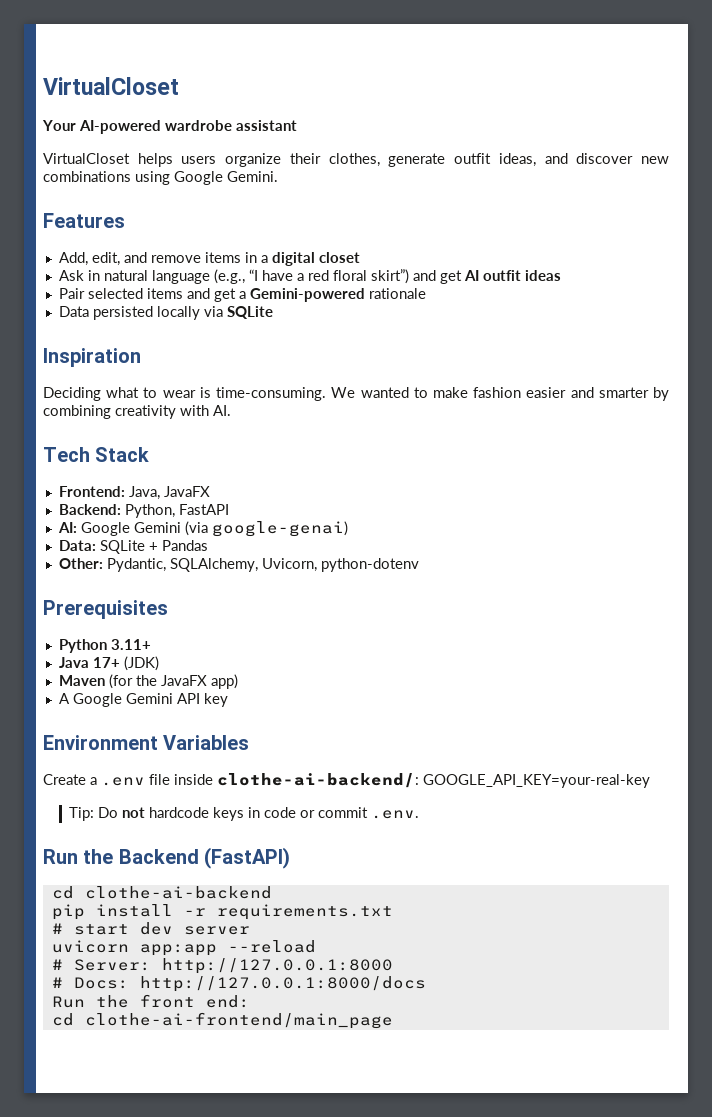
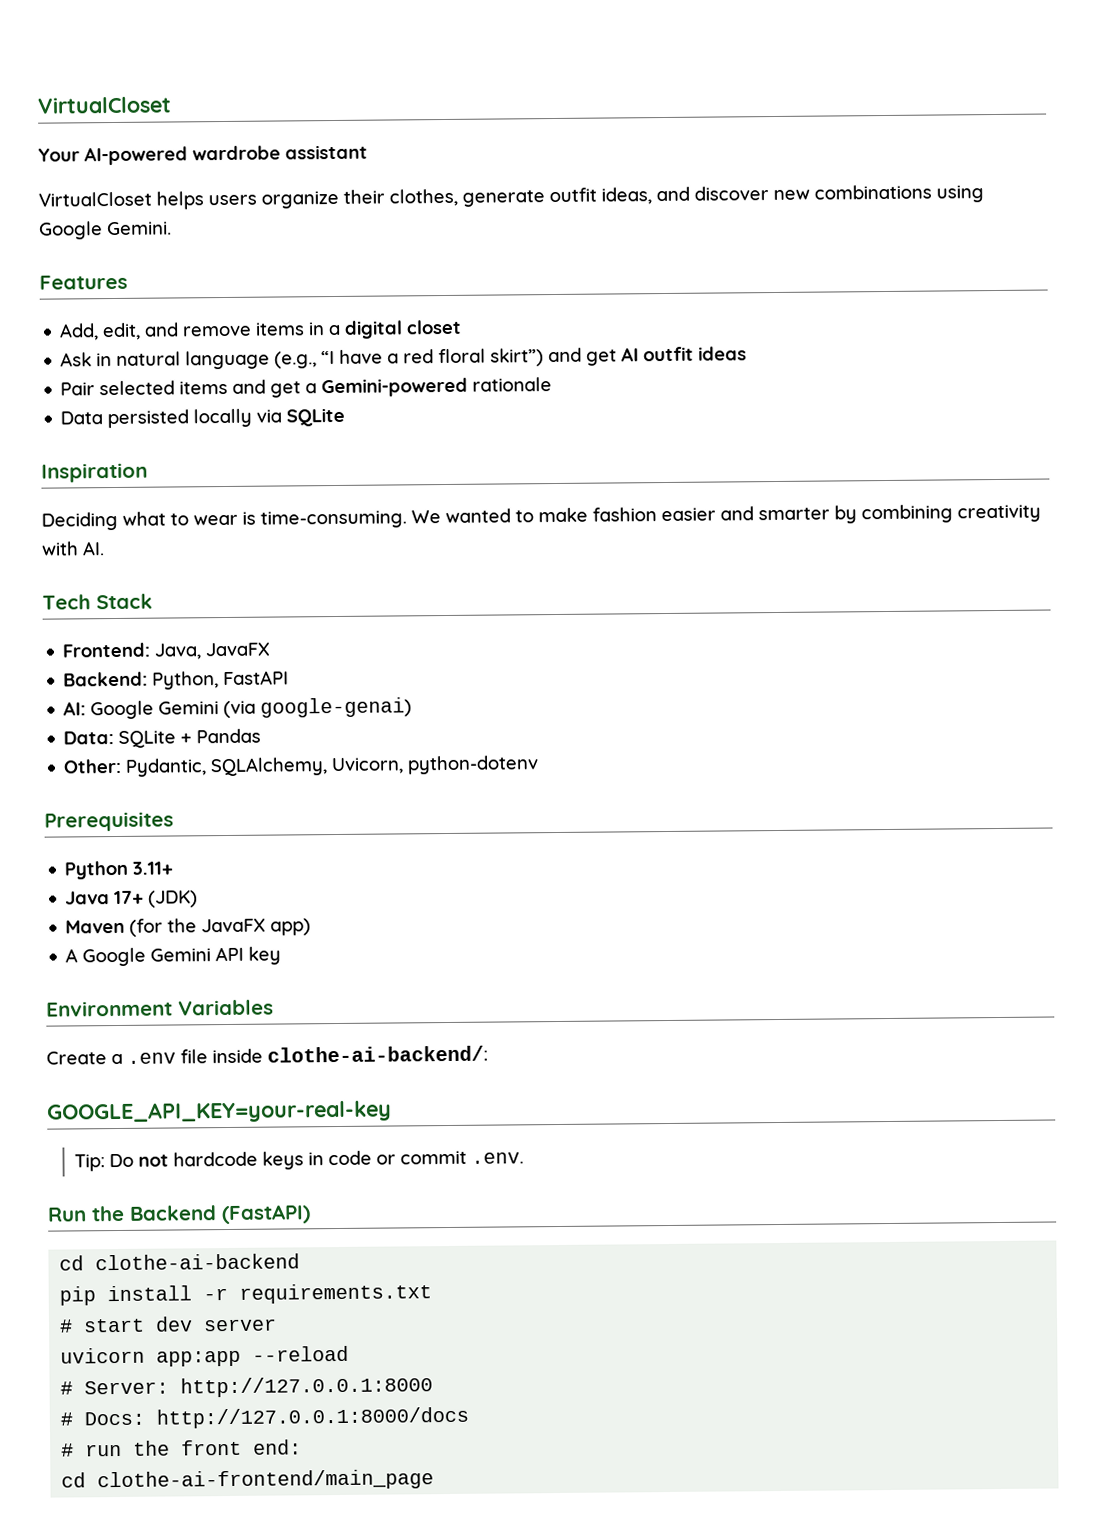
(419, 780) none -> (488, 1054) //
[51,996,85,1008] Run -> [61,1443,123,1457] # run

